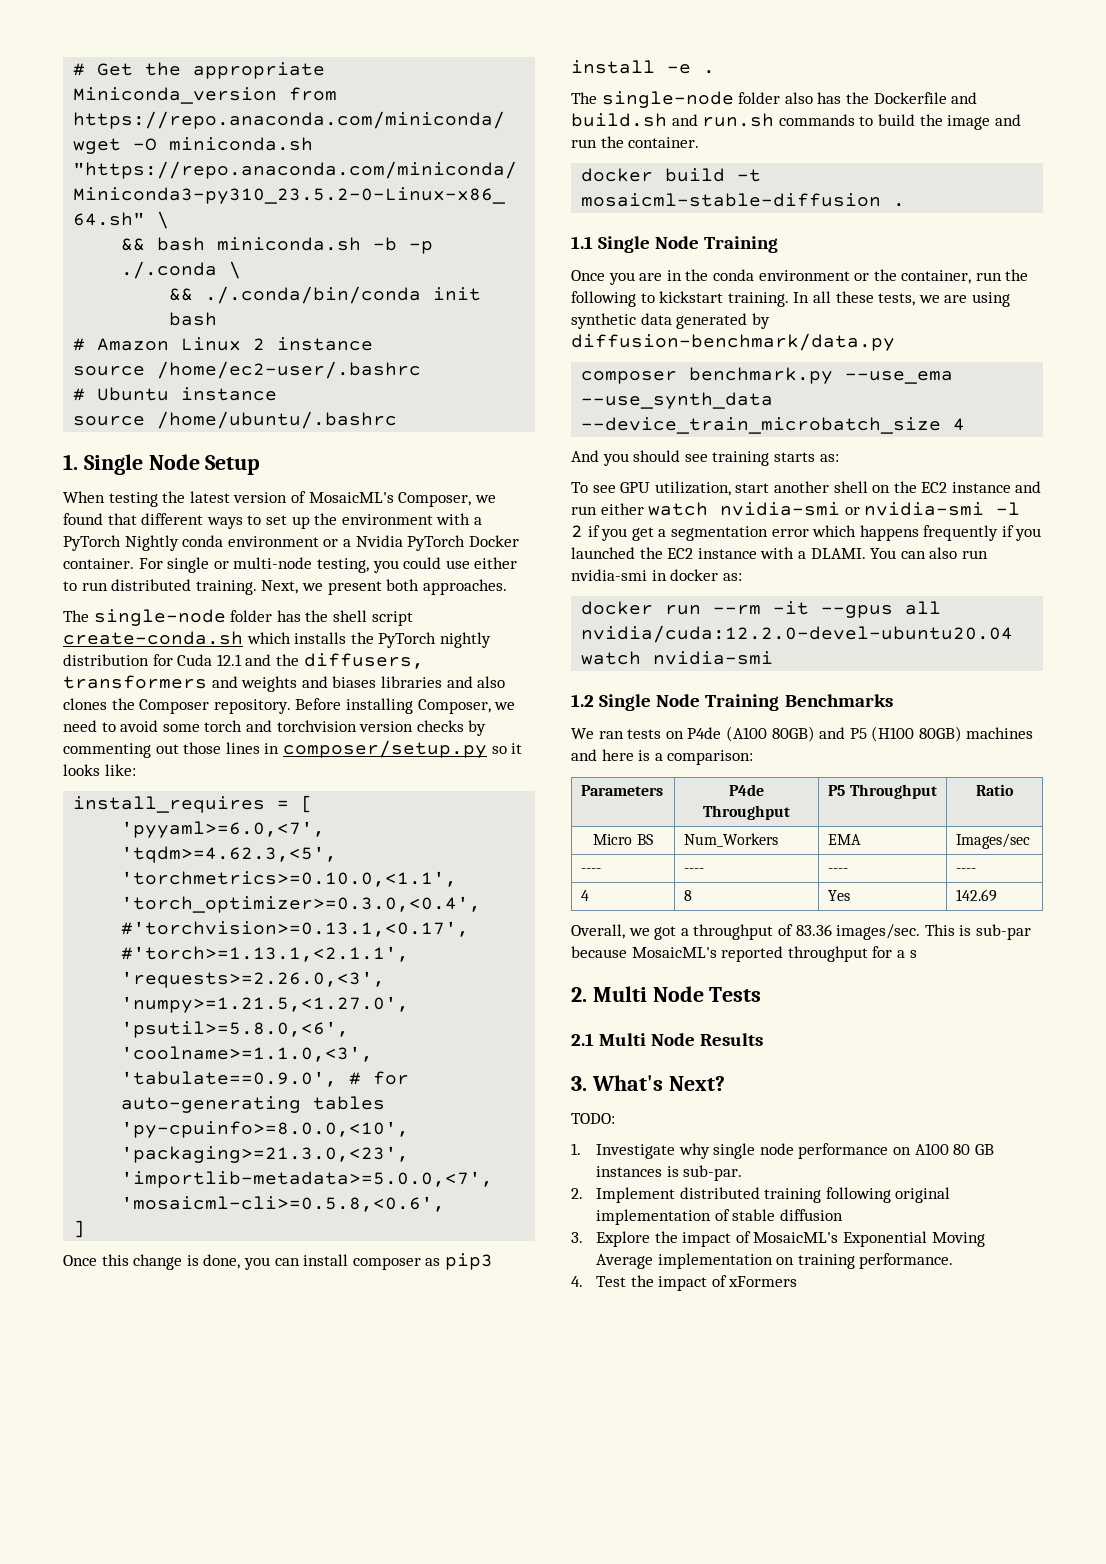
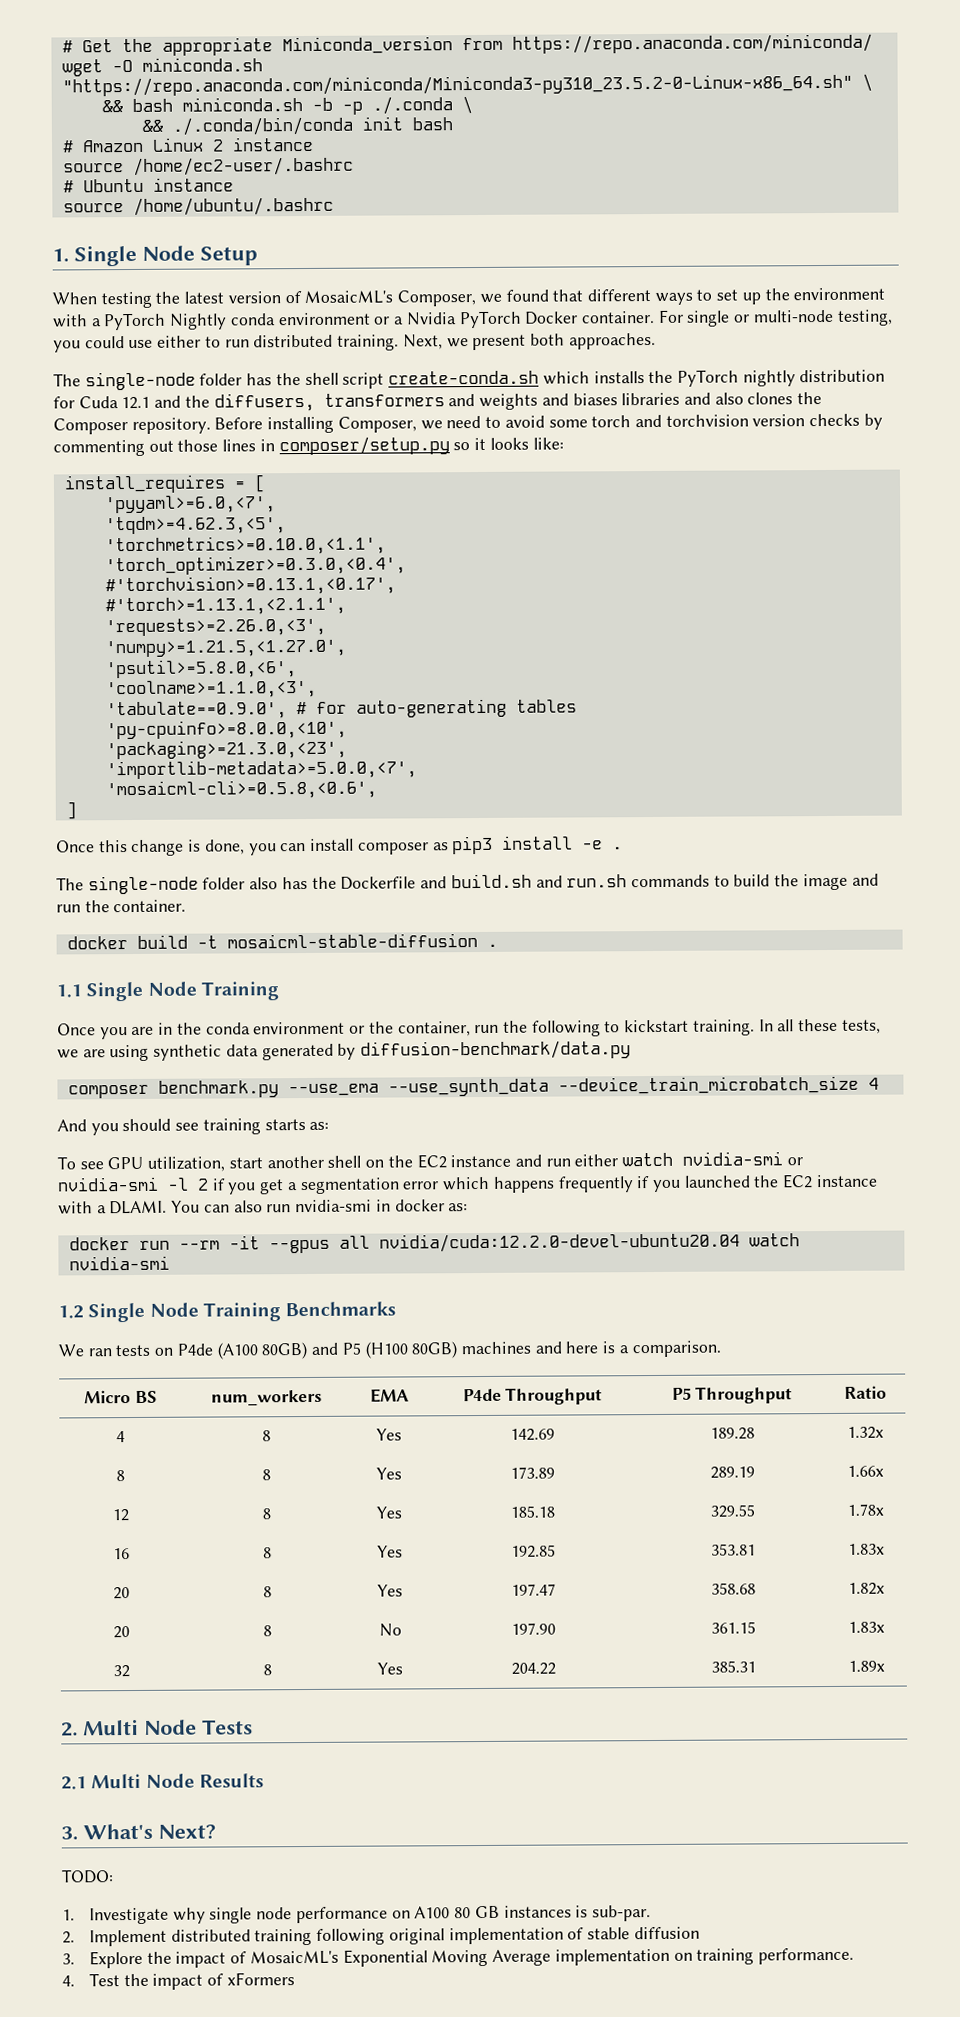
[667,750,754,765] [581,785,664,796] comparison: // Parameters -> [631,1340,722,1358] [84,1390,157,1404] [211,1389,322,1406] [369,1388,409,1403] comparison. // Micro BS | num_workers | EMA
[593,834,653,845] [684,833,779,847] [828,834,862,845] [956,833,1031,849] [581,868,602,873] [684,868,705,873] [828,868,849,873] [956,868,977,873] [581,890,590,901] [684,890,693,901] [828,890,851,901] [956,889,998,902] [571,924,1031,940] [571,946,917,962] Micro BS | Num_Workers | EMA | Images/sec // ---- | ---- | ---- | ---- // 4 | 8 | Yes | 142.69 // Overall, we got a throughput of 83.36 images/sec. This is sub-par because MosaicML's reported throughput for a s -> [116,1431,125,1443] [262,1430,271,1442] [376,1428,402,1441] [510,1428,555,1441] [709,1427,755,1440] [846,1426,884,1439] [116,1470,125,1482] [262,1469,271,1481] [376,1467,402,1480] [510,1466,555,1479] [709,1466,755,1479] [846,1465,884,1477] [112,1509,129,1522] [262,1508,271,1520] [376,1506,402,1519] [510,1505,555,1518] [709,1504,755,1518] [846,1503,884,1516] [113,1548,130,1560] [263,1547,272,1559] [377,1545,403,1558] [511,1544,556,1558] [710,1543,756,1556] [847,1543,885,1555] [113,1587,130,1600] [263,1586,272,1598] [377,1584,403,1597] [511,1583,556,1596] [710,1582,756,1595] [847,1582,885,1595] [113,1626,130,1639] [263,1625,272,1637] [378,1623,402,1637] [511,1622,556,1635] [710,1621,756,1634] [847,1621,885,1633] [113,1665,130,1678] [263,1664,272,1676] [377,1662,403,1675] [511,1662,556,1675] [710,1660,756,1673] [847,1660,885,1672] 4 | 8 | Yes | 142.69 | 189.28 | 1.32x // 8 | 8 | Yes | 173.89 | 289.19 | 1.66x // 12 | 8 | Yes | 185.18 | 329.55 | 1.78x // 16 | 8 | Yes | 192.85 | 353.81 | 1.83x // 20 | 8 | Yes | 197.47 | 358.68 | 1.82x // 20 | 8 | No | 197.90 | 361.15 | 1.83x // 32 | 8 | Yes | 204.22 | 385.31 | 1.89x

